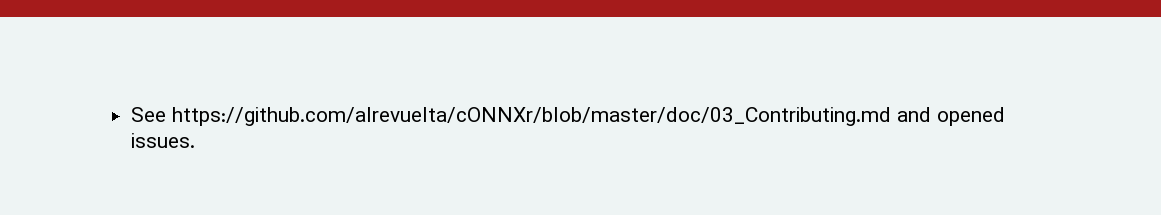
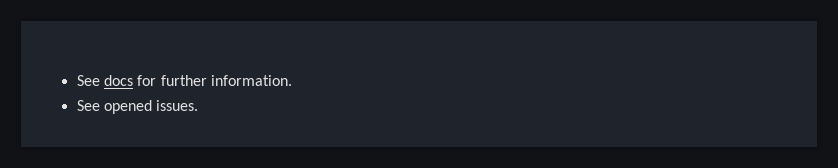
[131,107,932,126] See https://github.com/alrevuelta/cONNXr/blob/master/doc/03_Contributing.md and -> [76,75,292,86] [76,100,100,111] See docs for further information. // See

